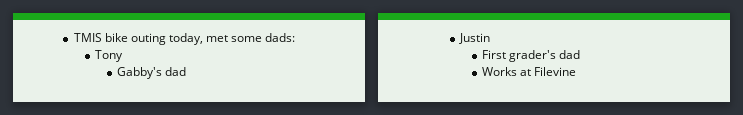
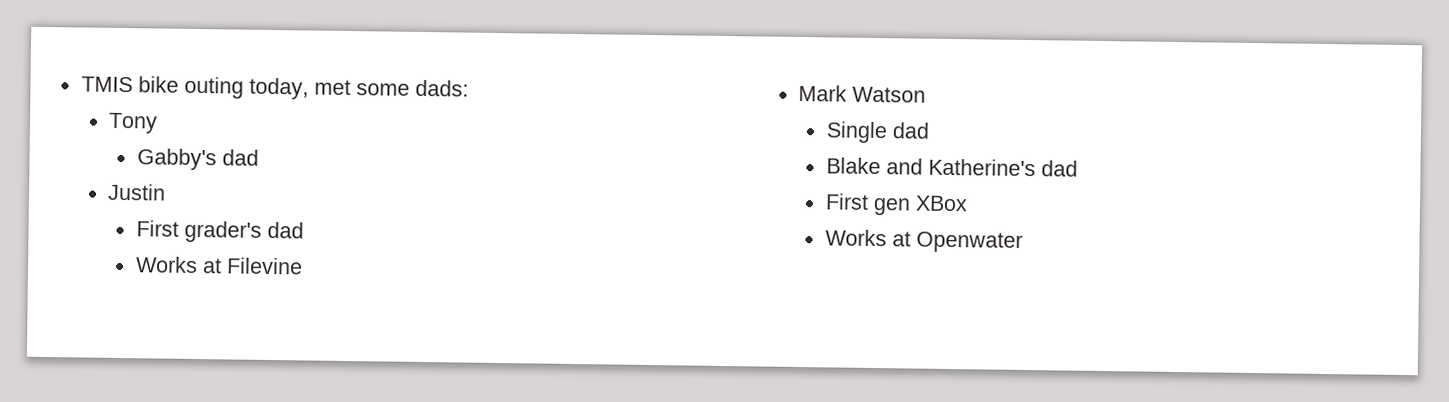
(577, 71) none -> [798,84,927,103] [825,121,930,144] [825,157,1078,177] [824,193,968,216] [824,229,1023,253] // Mark Watson // Single dad // Blake and Katherine's dad // First gen XBox // Works at Openwater

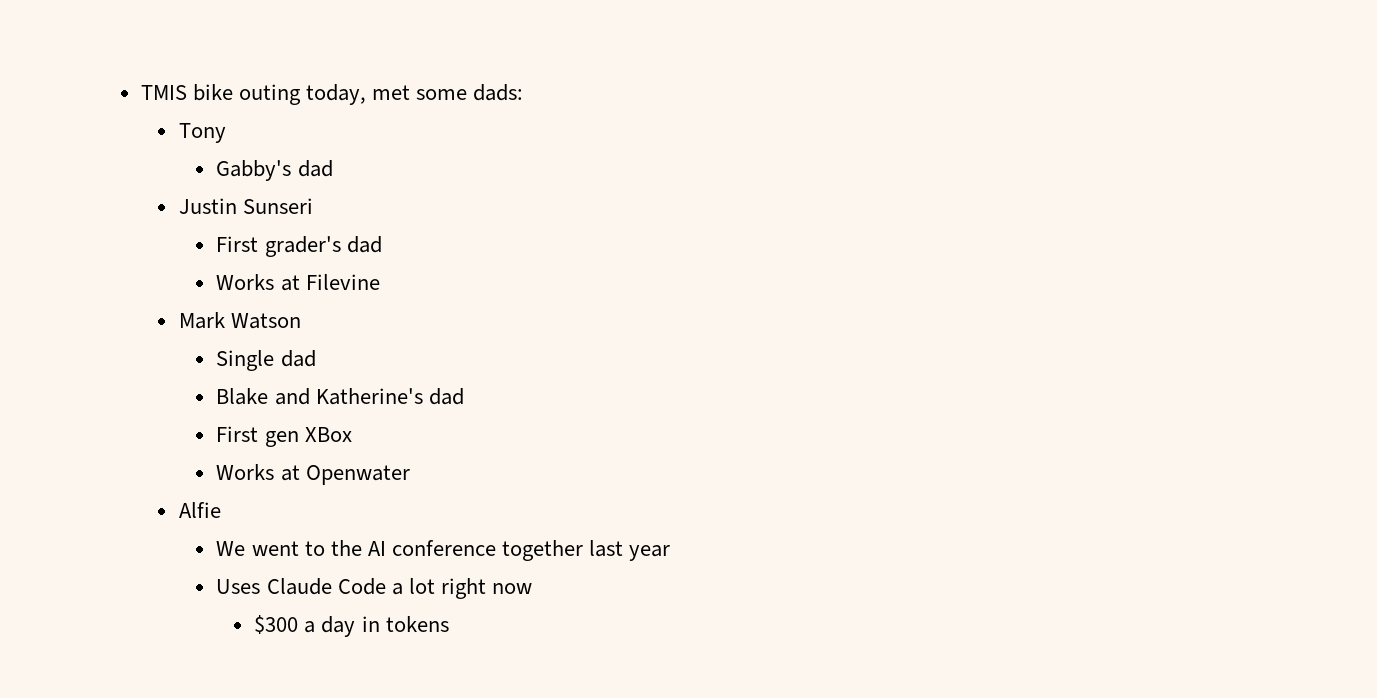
(167, 192) none -> [242,198,313,214] Sunseri
(1023, 242) none -> [178,502,221,518] [216,540,671,561] [216,578,532,599] [254,615,449,637] // Alfie // We went to the AI conference together last year // Uses Claude Code a lot right now // $300 a day in tokens

